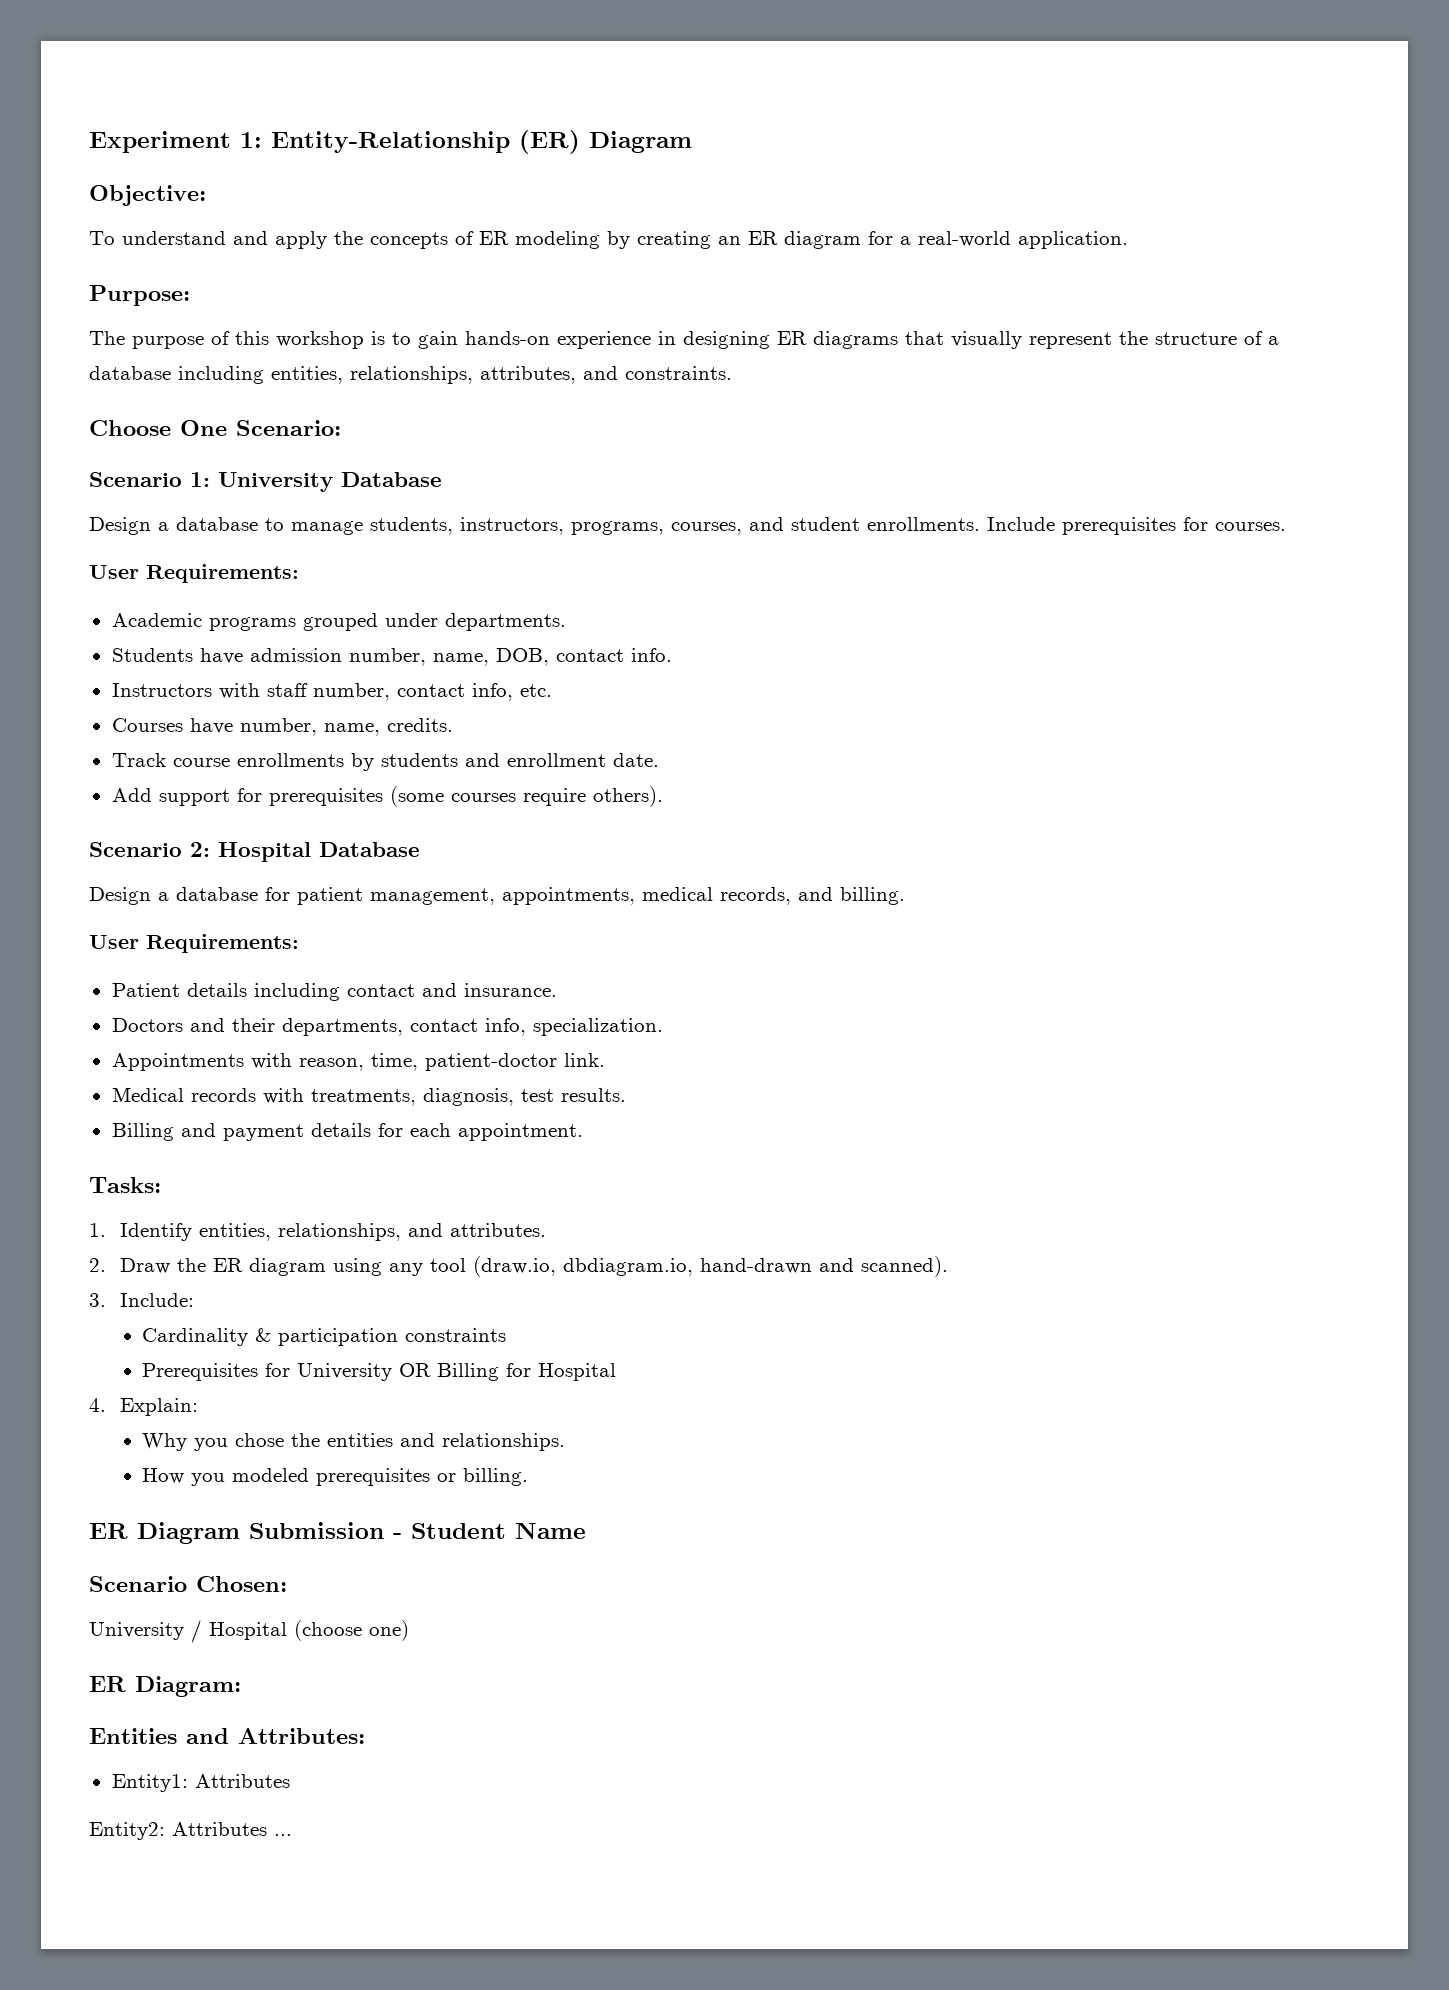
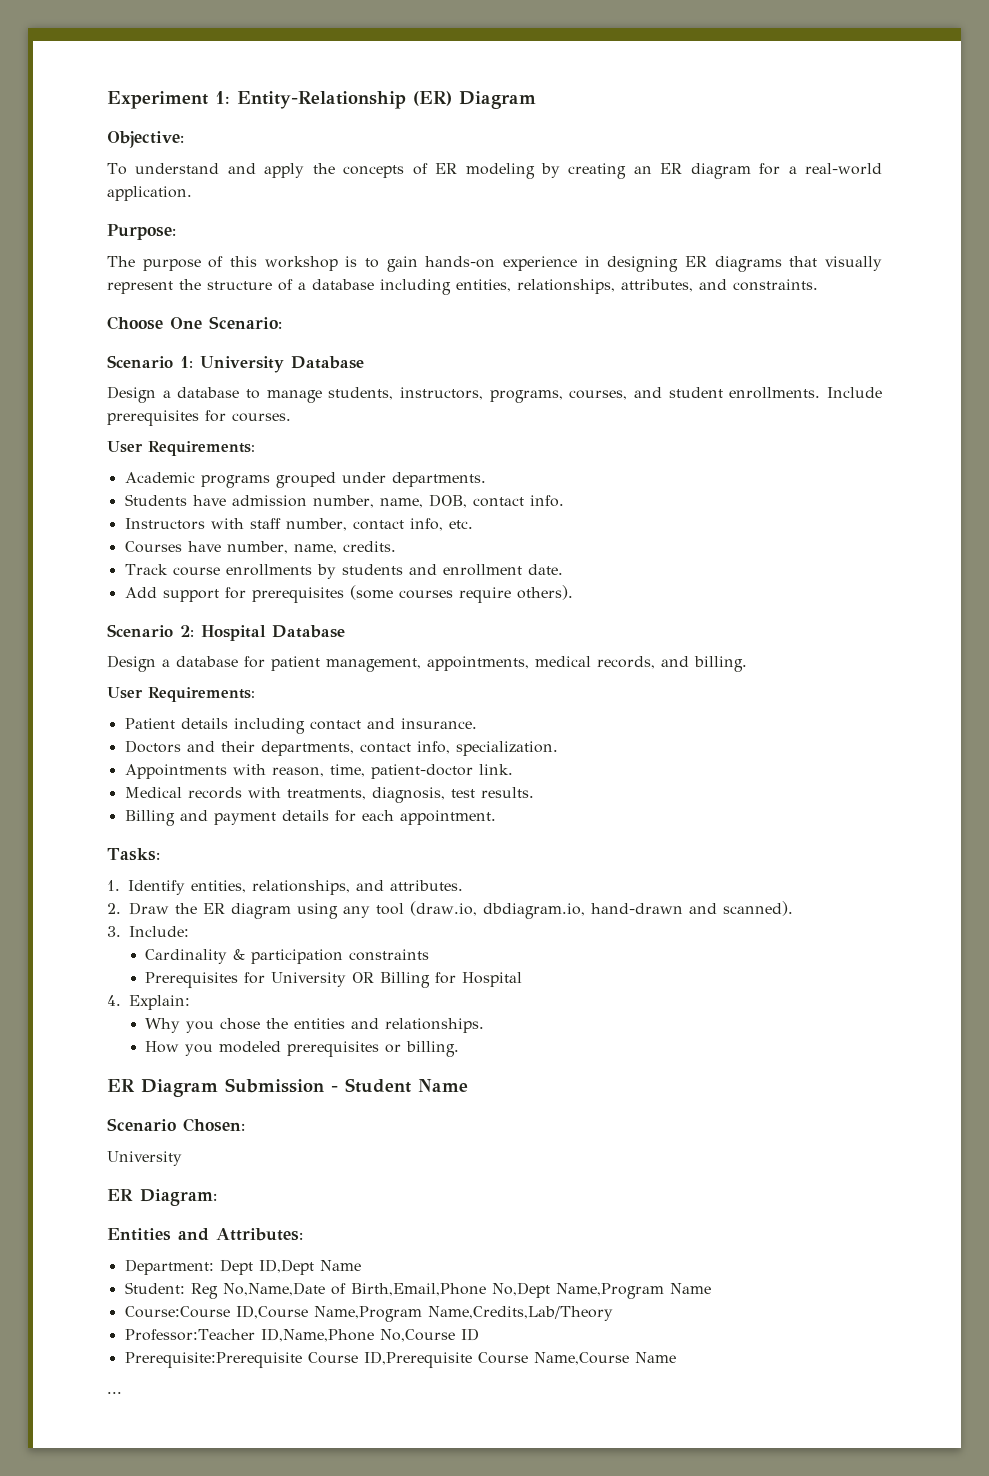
[191,1620,409,1643] / Hospital (choose one) -> (182, 1158) none
[111,1774,290,1792] [89,1822,267,1840] Entity1: Attributes // Entity2: Attributes -> [124,1259,361,1275] [124,1282,711,1299] [124,1305,613,1322] [124,1328,479,1342] [124,1351,676,1368] Department: Dept ID,Dept Name // Student: Reg No,Name,Date of Birth,Email,Phone No,Dept Name,Program Name // Course:Course ID,Course Name,Program Name,Credits,Lab/Theory // Professor:Teacher ID,Name,Phone No,Course ID // Prerequisite:Prerequisite Course ID,Prerequisite Course Name,Course Name //

